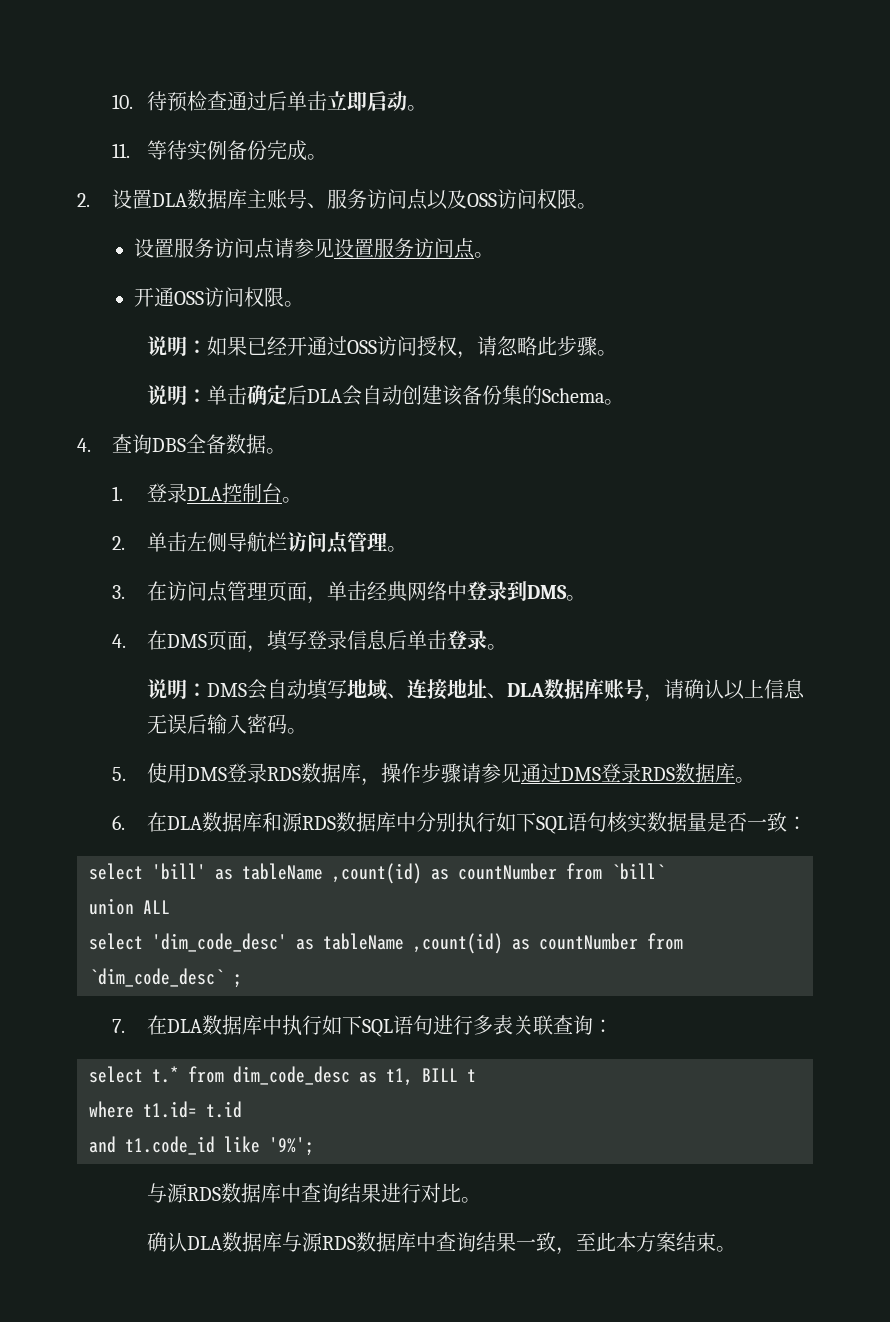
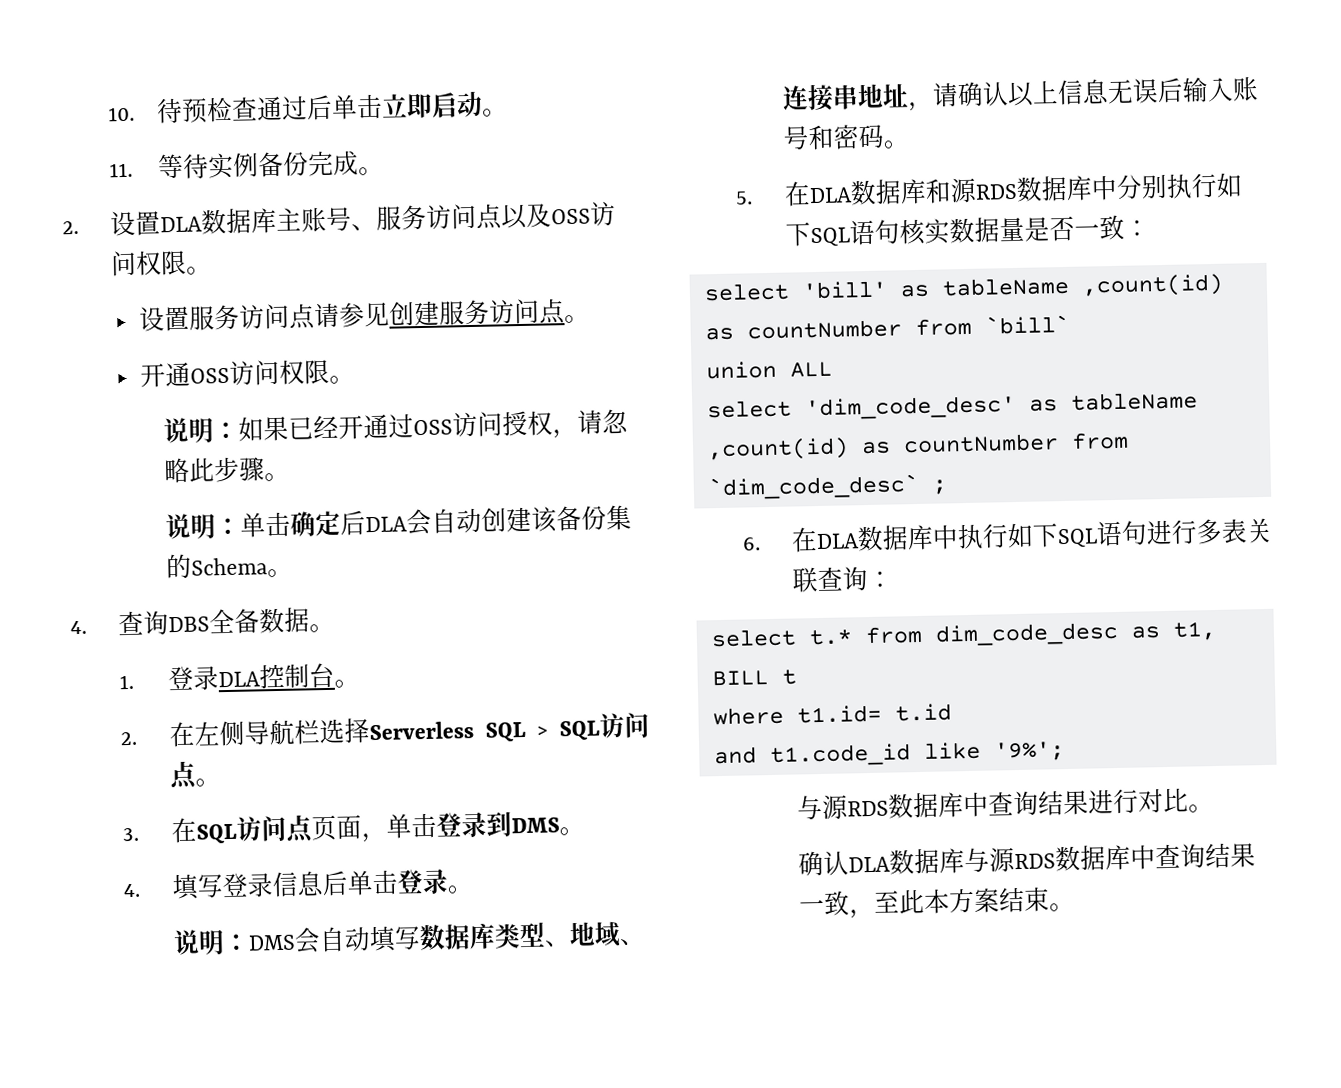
[333,238,374,258] 设置 -> [389,300,441,327] 创建
[146,532,187,552] 单击 -> [168,721,196,748] 在
[286,532,407,554] [111,581,467,604] 访问点管理。 // 3.在访问点管理页面，单击经典网络中 -> [318,712,650,745] [169,760,221,790] [122,812,437,844] 选择Serverless SQL > SQL访问点。 // 3.在SQL访问点页面，单击
[146,630,267,653] 在DMS页面， -> (142, 890) none
[346,678,644,700] 地域、连接地址、DLA数据库账号 -> [418,921,646,951] [781,83,909,112] 数据库类型、地域、连接串地址
(247, 724) none -> [1231,76,1259,102] [782,124,835,151] 账号和
[146,763,755,786] [111,815,125,830] 使用DMS登录RDS数据库，操作步骤请参见通过DMS登录RDS数据库。 // 6. -> (754, 198) none
[111,1019,125,1033] 7. -> [742,537,762,551] 6.

